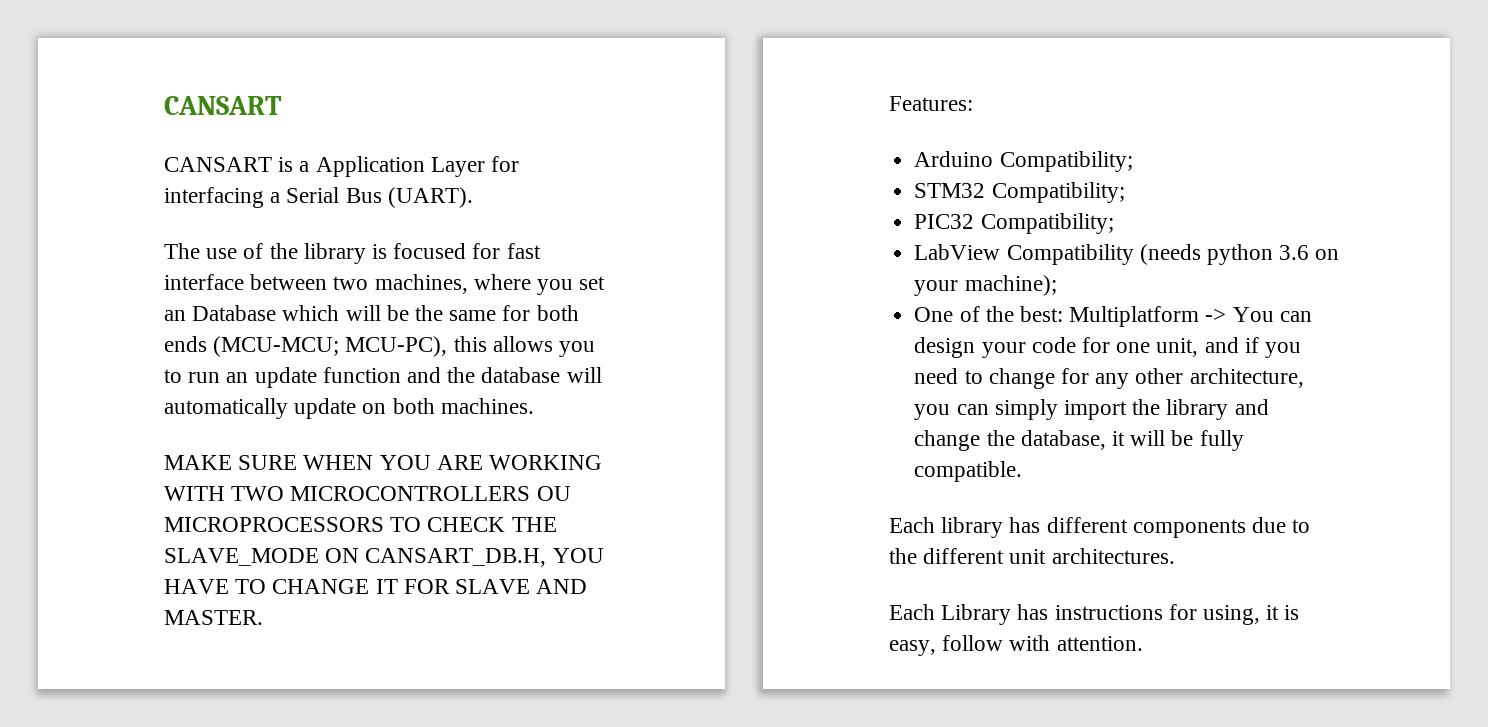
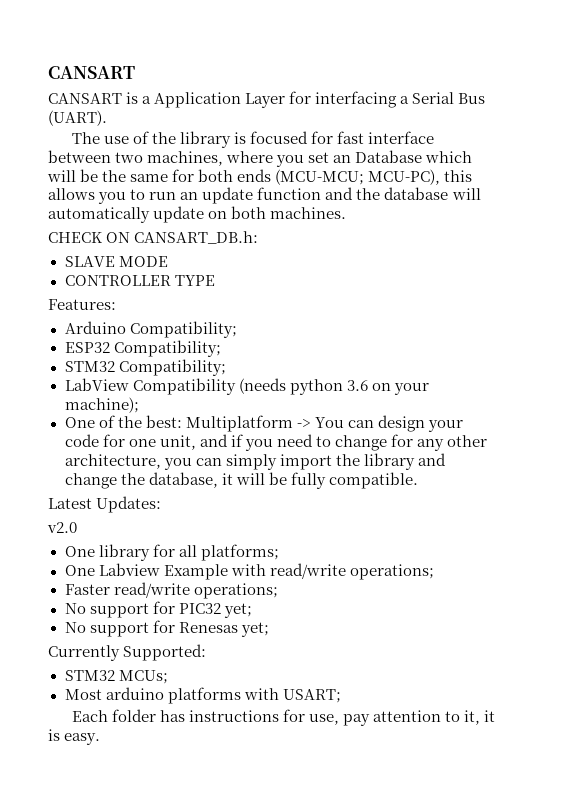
[164,455,603,470] [164,486,571,501] [164,517,557,532] [164,548,604,567] [164,579,588,594] [164,610,263,625] MAKE SURE WHEN YOU ARE WORKING WITH TWO MICROCONTROLLERS OU MICROPROCESSORS TO CHECK THE SLAVE_MODE ON CANSART_DB.H, YOU HAVE TO CHANGE IT FOR SLAVE AND MASTER. -> [48,231,259,244] [64,256,168,267] [64,275,215,286] CHECK ON CANSART_DB.h: // SLAVE MODE // CONTROLLER TYPE
[914,182,1125,203] [914,214,975,229] STM32 Compatibility; // PIC32 -> [64,340,221,357] [64,361,115,372] ESP32 Compatibility; // STM32
[889,517,1311,538] [889,548,1175,564] [889,604,1012,625] Each library has different components due to the different unit architectures. // Each Library -> [48,496,162,513] [47,522,77,533] [64,544,279,561] [64,563,434,580] [64,582,278,599] [64,601,252,618] [64,620,269,637] [48,644,207,661] [64,670,168,684] [64,687,341,704] [71,709,156,722] Latest Updates: // v2.0 // One library for all platforms; // One Labview Example with read/write operations; // Faster read/write operations; // No support for PIC32 yet; // No support for Renesas yet; // Currently Supported: // STM32 MCUs; // Most arduino platforms with USART; // Each folder
[1203,605,1300,625] [889,635,1143,656] using, it is easy, follow with attention. -> [309,710,496,726] [48,729,101,745] use, pay attention to it, it is easy.

